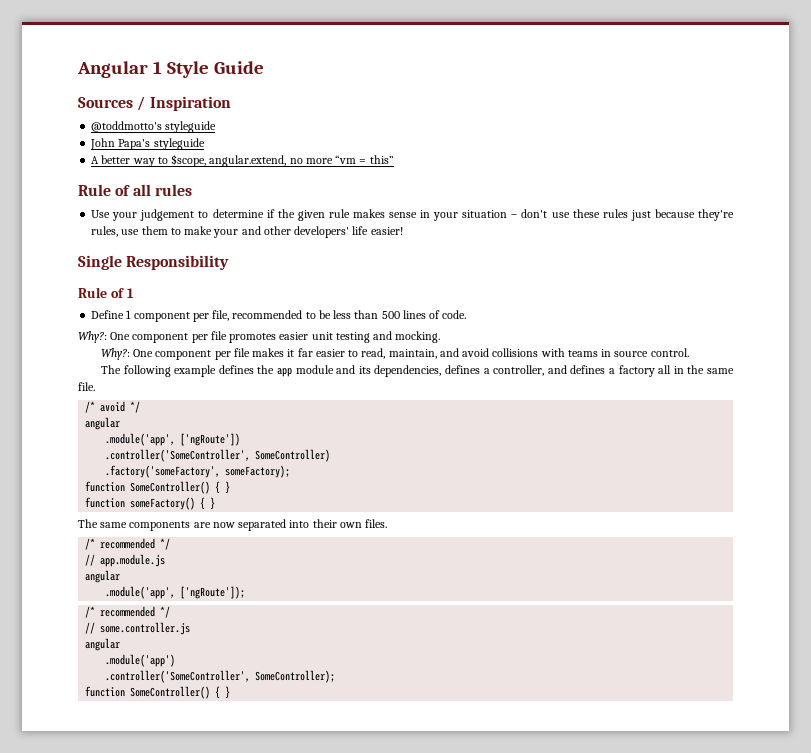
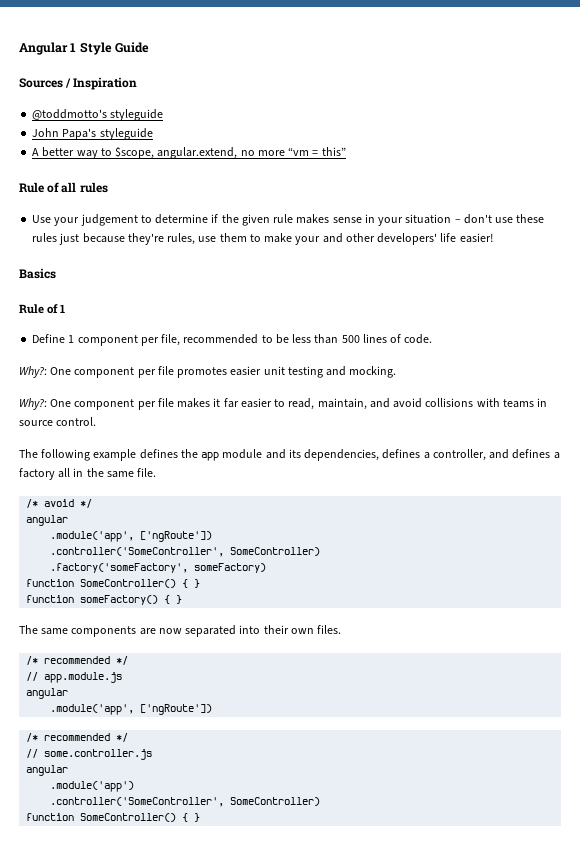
[78,255,230,270] Single Responsibility -> [19,268,56,279] Basics
[225,465,291,478] someFactory); -> [194,563,267,573] someFactory)
[180,586,246,599] ['ngRoute']); -> [140,704,213,715] ['ngRoute'])
[255,670,336,683] SomeController); -> [230,797,321,806] SomeController)

